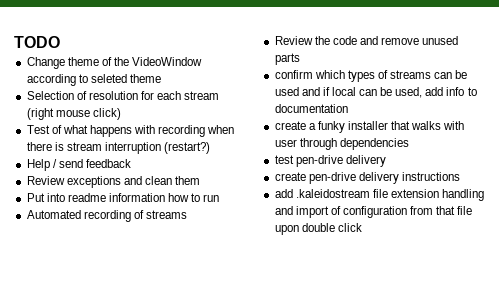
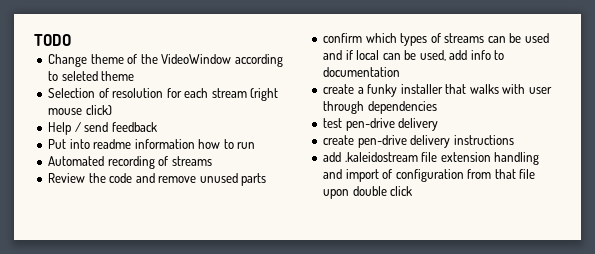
[26,125,235,137] [26,142,211,154] // Test of what happens with recording when there is stream interruption (restart?) -> (112, 110) none
[26,176,201,188] // Review exceptions and clean them -> (157, 127) none

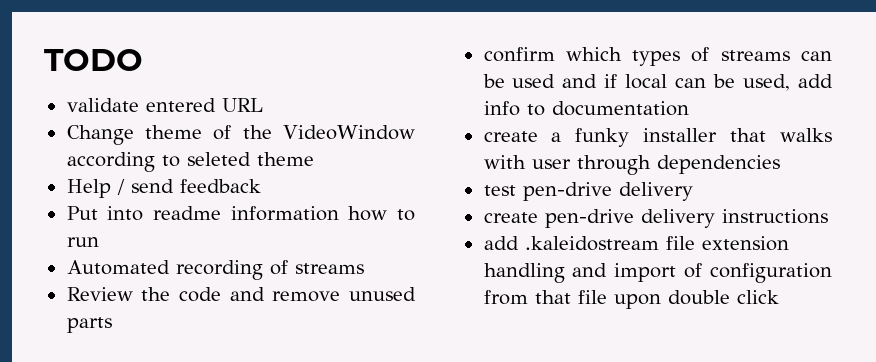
(71, 40) none -> [66,98,263,112] // validate entered URL
[48,88,279,101] [48,105,112,115] // Selection of resolution for each stream (right mouse click) -> (314, 159) none

